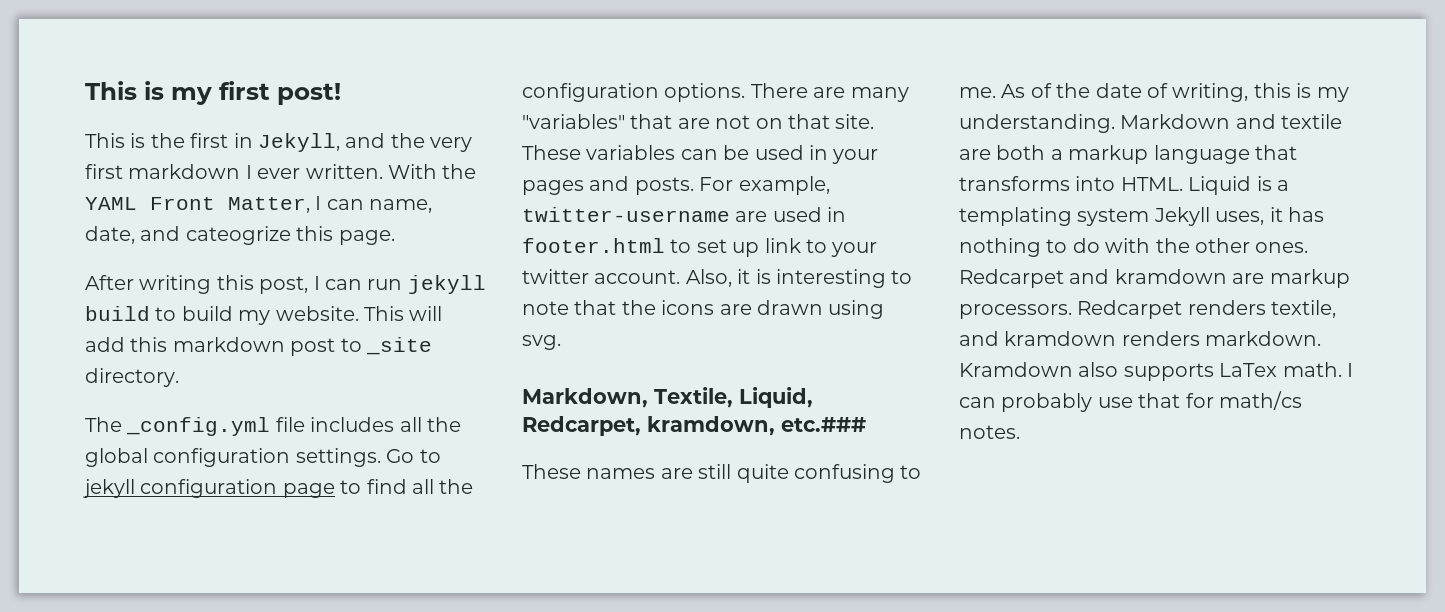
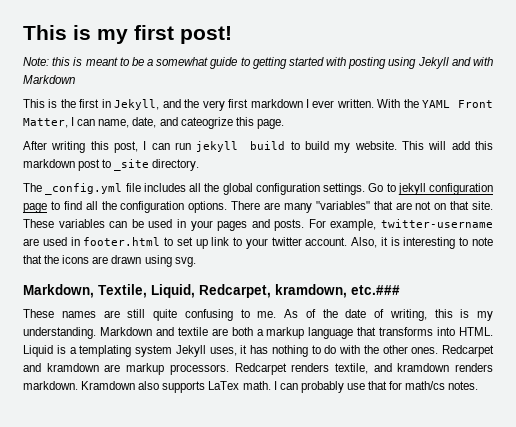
(341, 94) none -> [23,57,494,69] [23,75,75,84] // Note: this is meant to be a somewhat guide to getting started with posting using Jekyll and with Markdown

